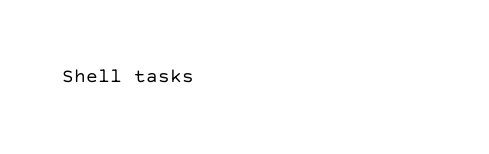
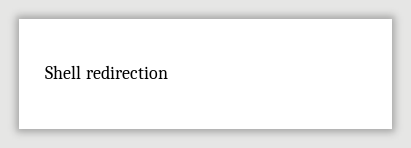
[134,69,194,83] tasks -> [85,65,168,79] redirection

